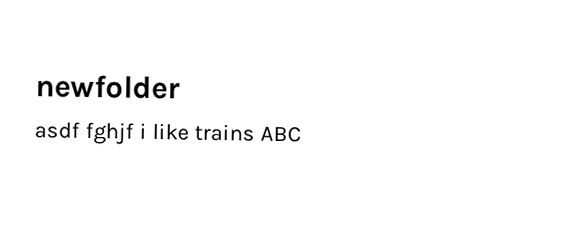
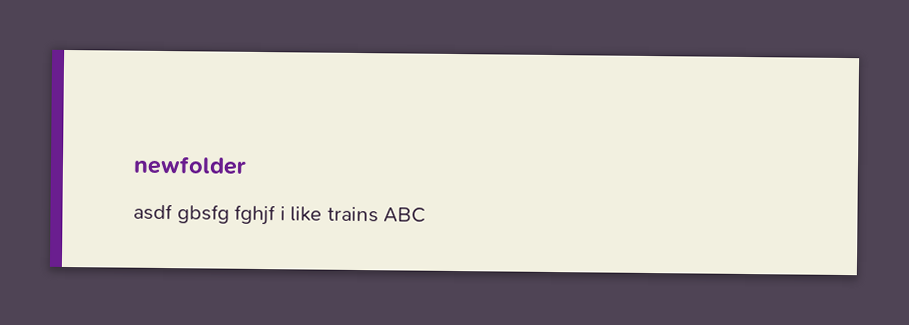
(80, 130) none -> [176,204,230,224] gbsfg

